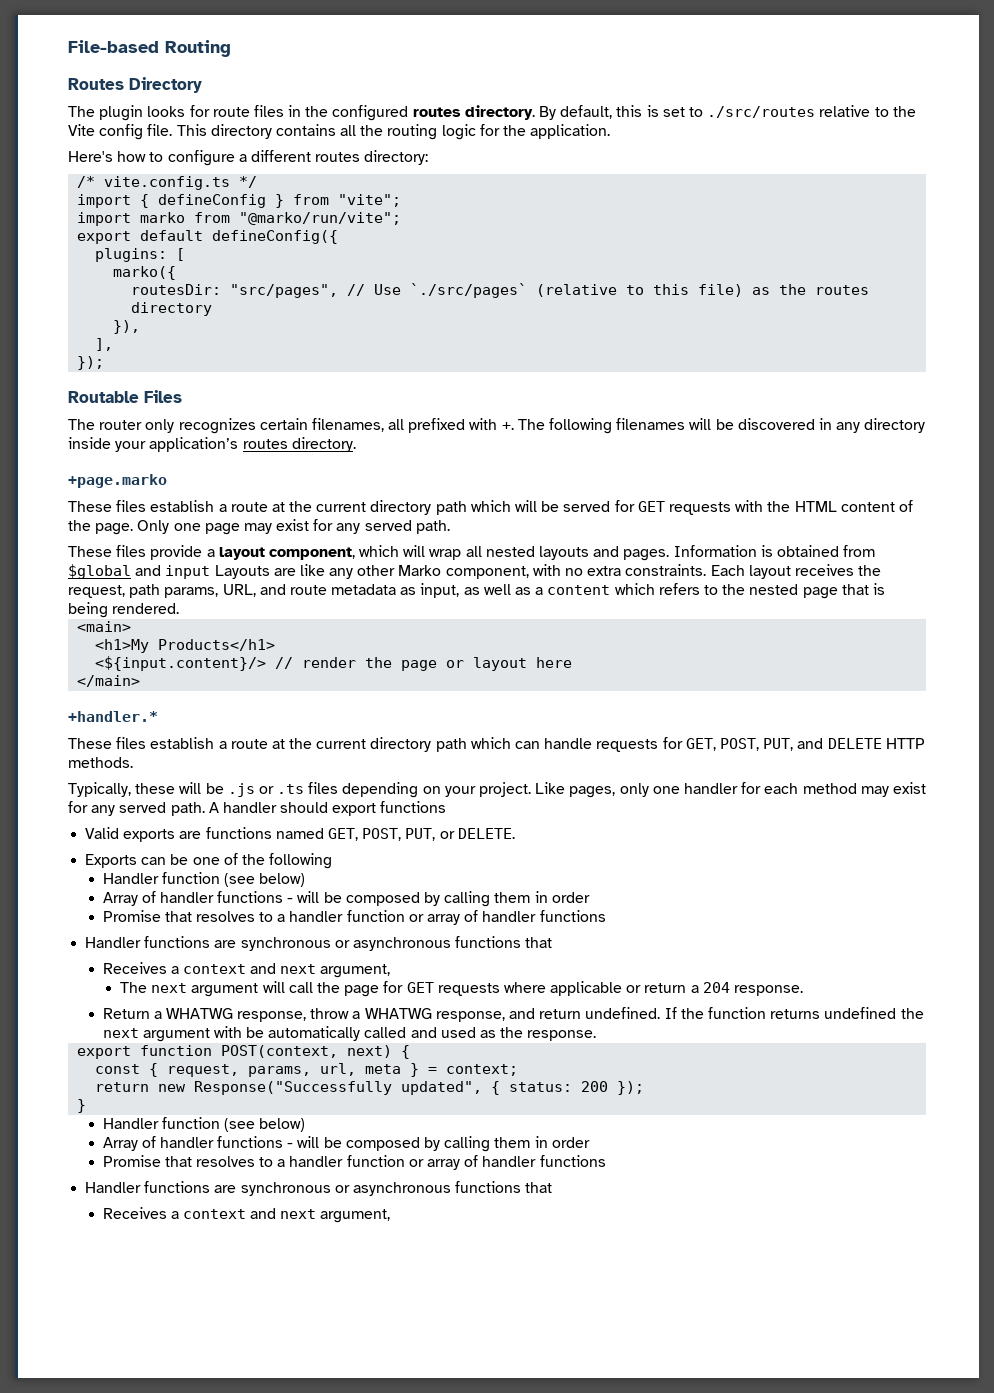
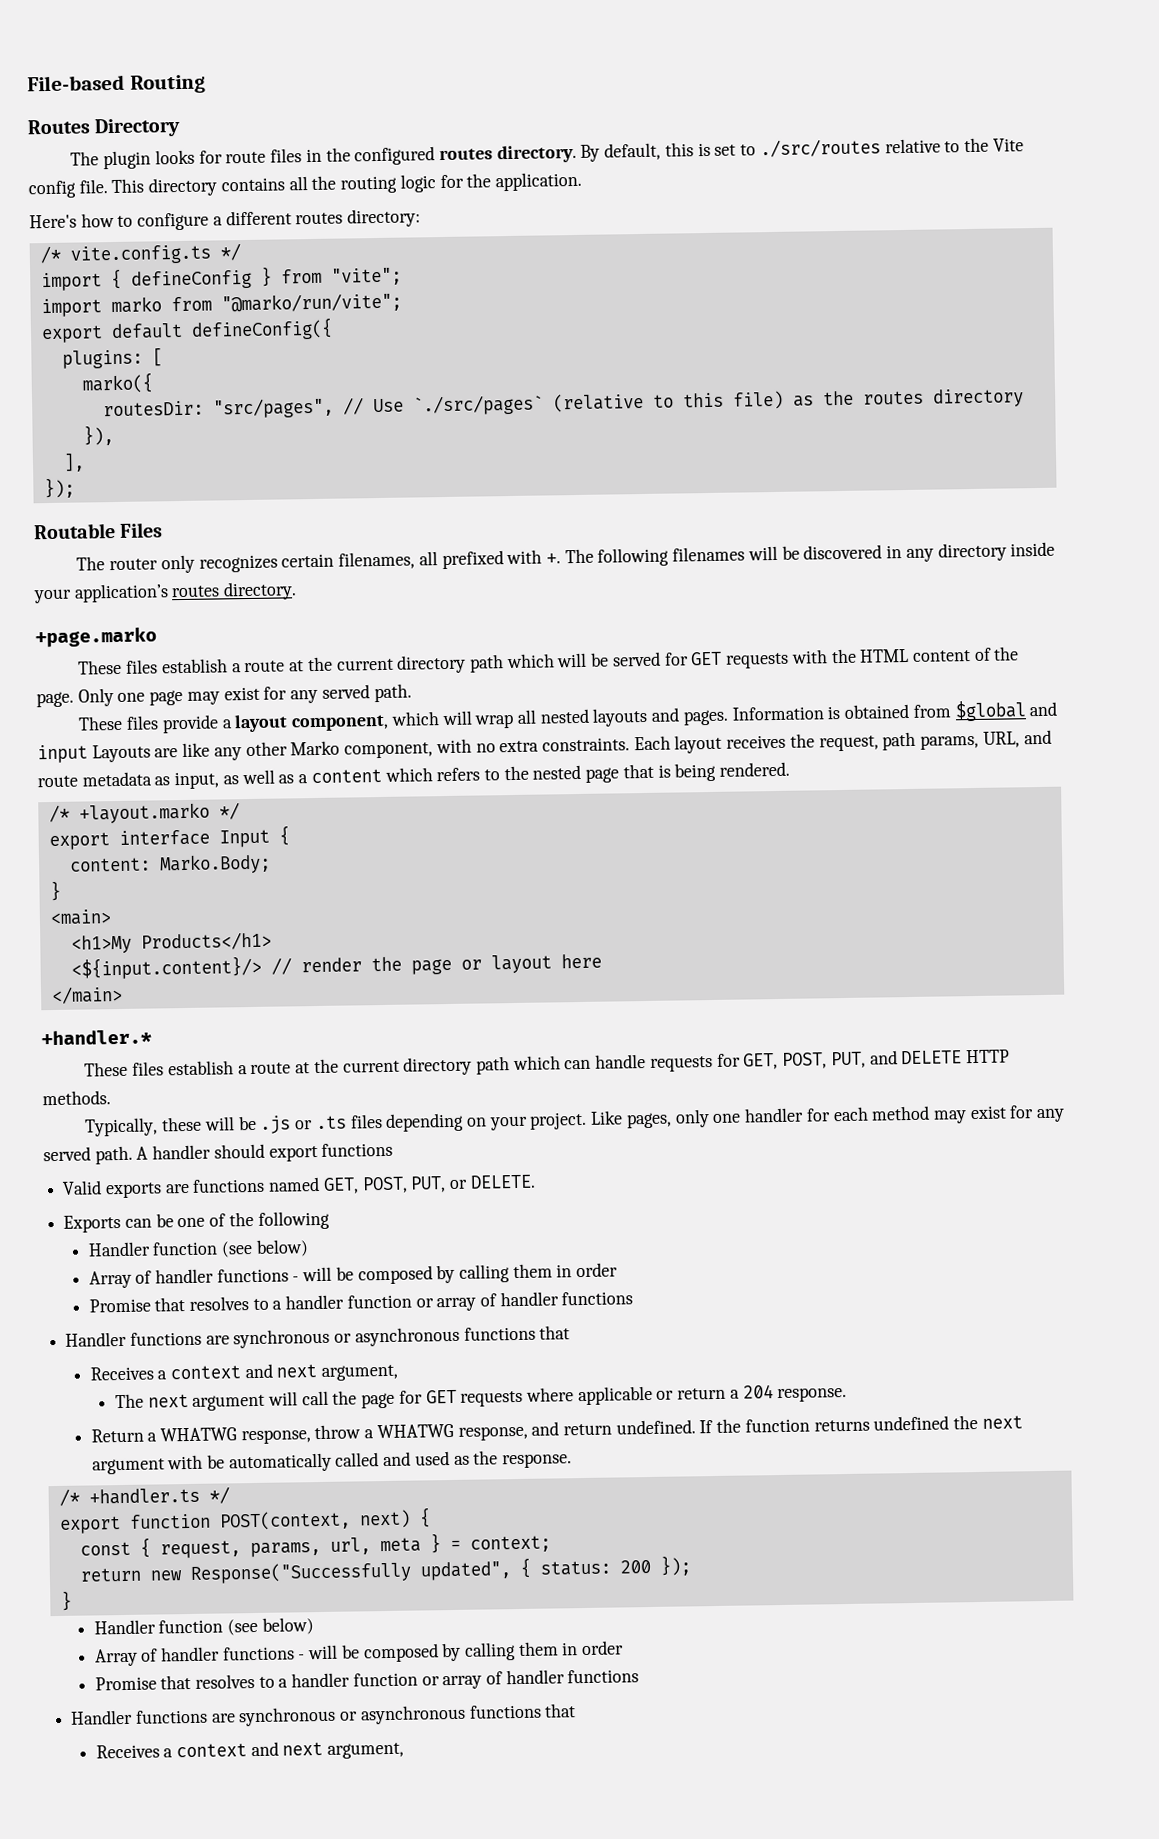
(180, 608) none -> [48,802,240,824] [48,825,290,851] [69,853,271,875] [49,880,61,902] // /* +layout.marko */ // export interface Input { // content: Marko.Body; // }
(597, 1035) none -> [58,1486,230,1506] // /* +handler.ts */

